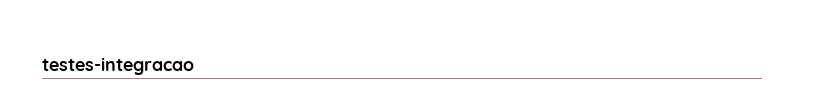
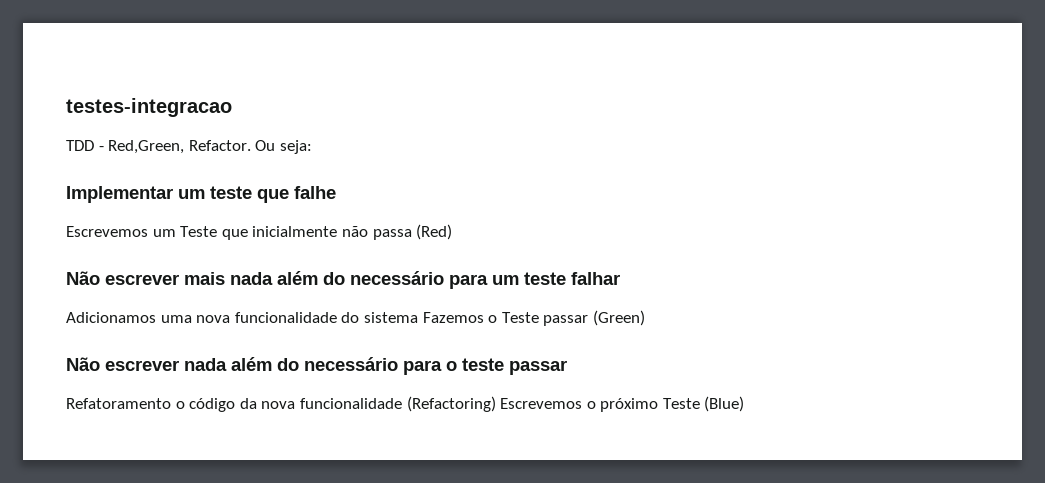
(194, 66) none -> [66,140,312,154] [66,186,336,203] [66,224,453,240] [66,271,620,289] [66,310,645,326] [66,357,567,375] [66,396,745,412] // TDD - Red,Green, Refactor. Ou seja: // Implementar um teste que falhe // Escrevemos um Teste que inicialmente não passa (Red) // Não escrever mais nada além do necessário para um teste falhar // Adicionamos uma nova funcionalidade do sistema Fazemos o Teste passar (Green) // Não escrever nada além do necessário para o teste passar // Refatoramento o código da nova funcionalidade (Refactoring) Escrevemos o próximo Teste (Blue)

